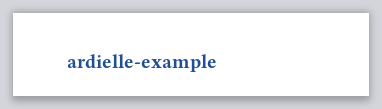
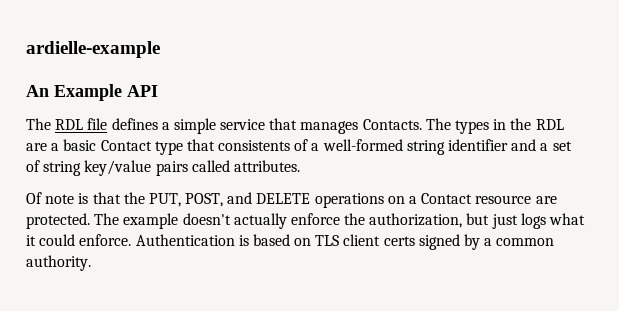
(217, 63) none -> [26,84,158,101] [26,118,564,134] [26,139,572,155] [26,160,300,176] [26,192,557,208] [26,213,586,229] [26,234,555,250] [26,255,91,271] // An Example API // The RDL file defines a simple service that manages Contacts. The types in the RDL are a basic Contact type that consistents of a well-formed string identifier and a set of string key/value pairs called attributes. // Of note is that the PUT, POST, and DELETE operations on a Contact resource are protected. The example doesn't actually enforce the authorization, but just logs what it could enforce. Authentication is based on TLS client certs signed by a common authority.

